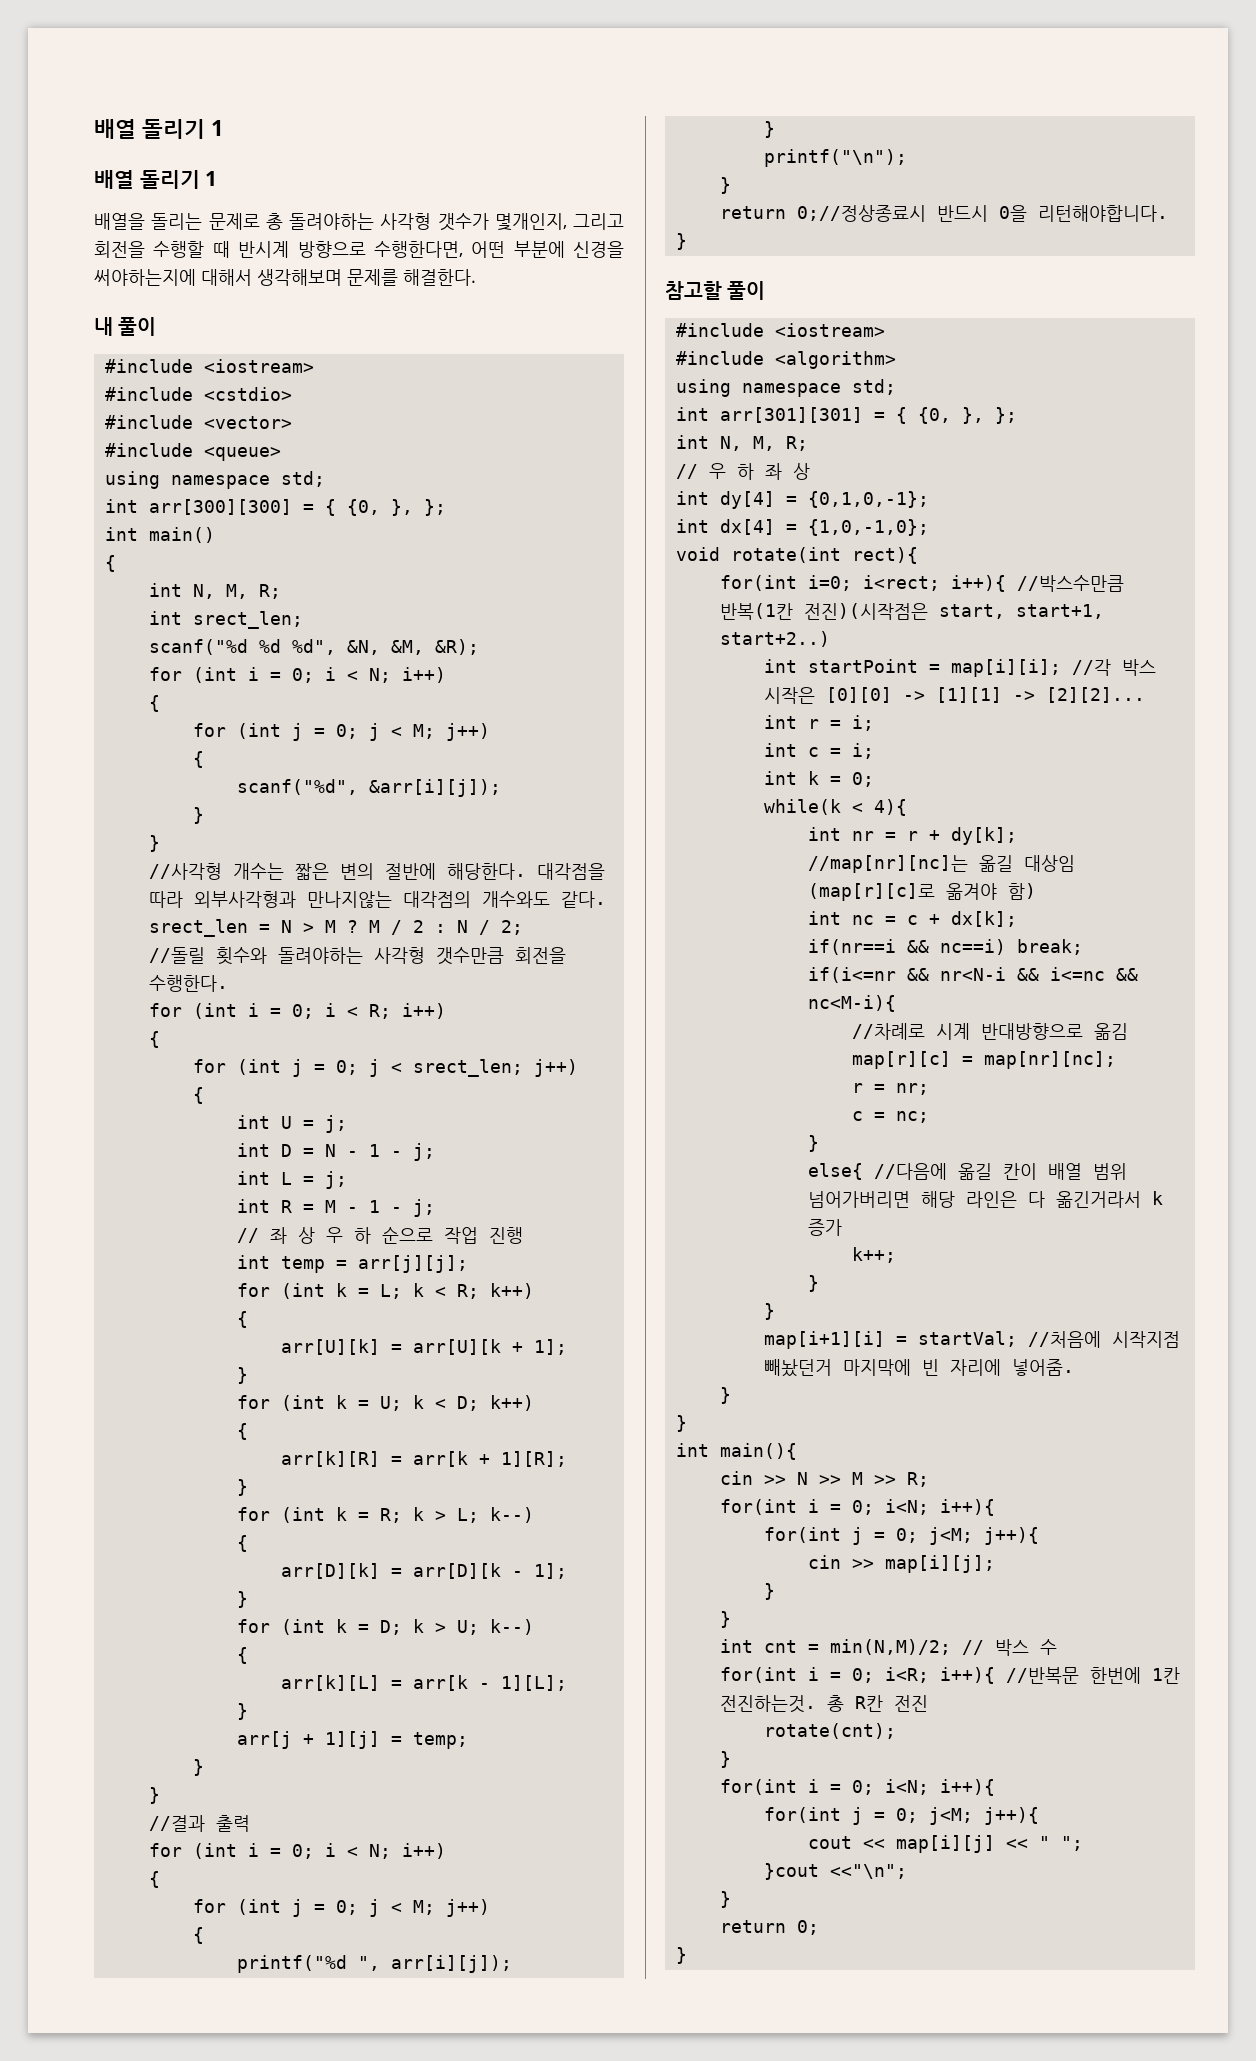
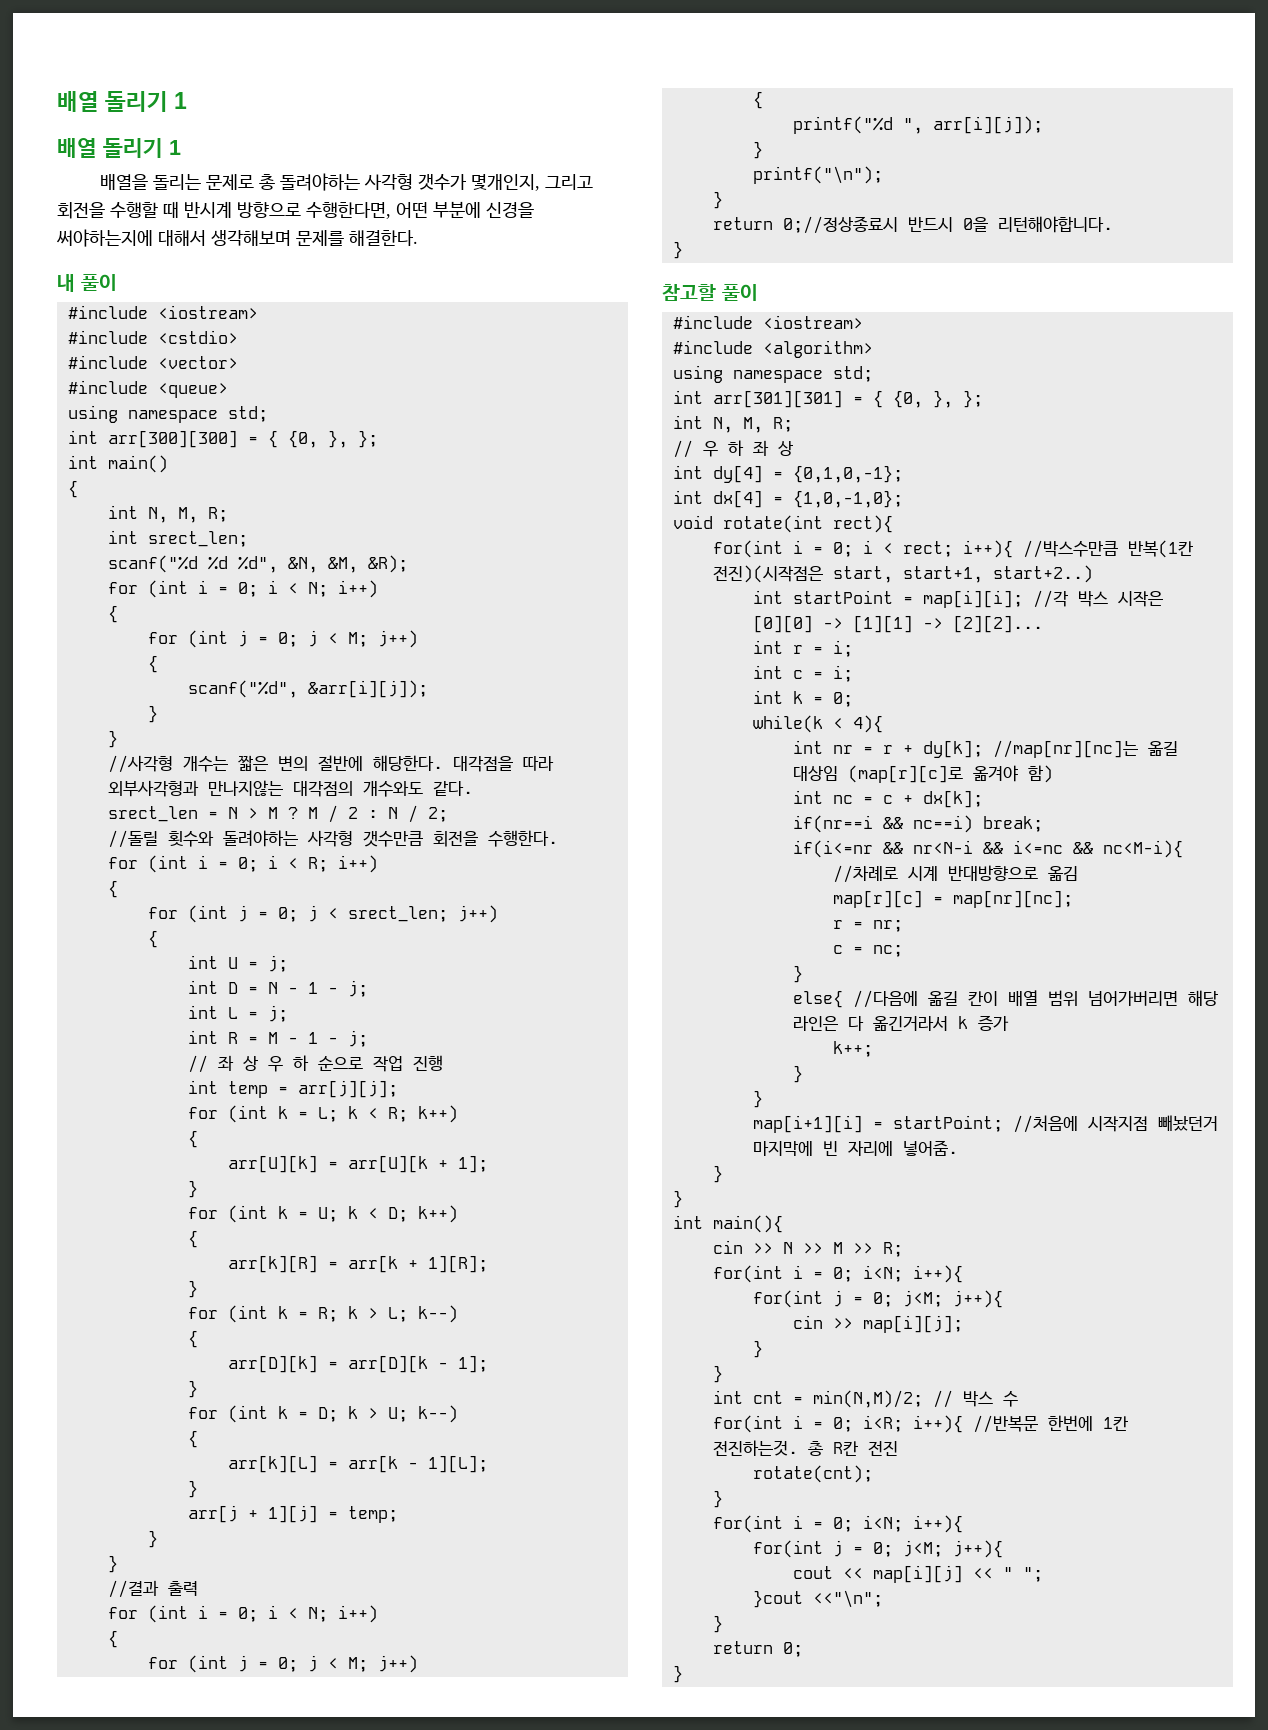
[807,575,940,591] i=0; i<rect; -> [792,540,953,557] i = 0; i < rect;
[917,1331,1017,1347] startVal; -> [892,1115,1003,1132] startPoint;

